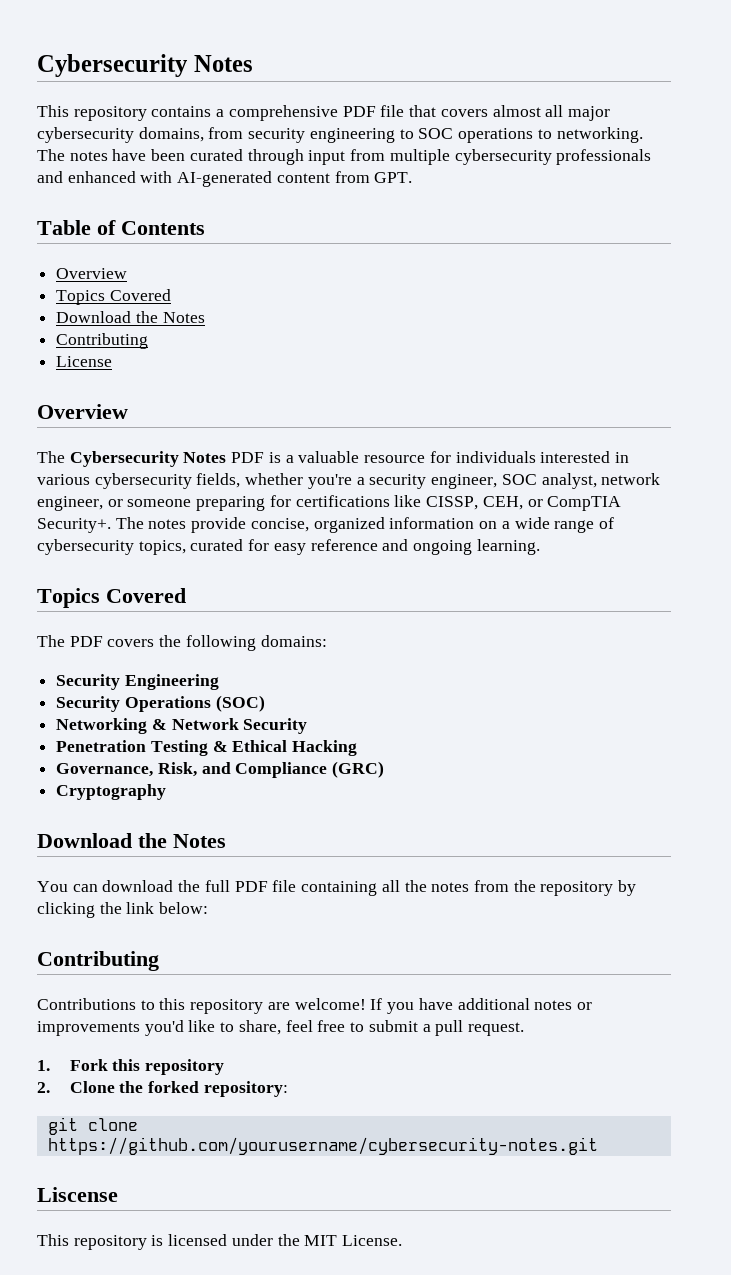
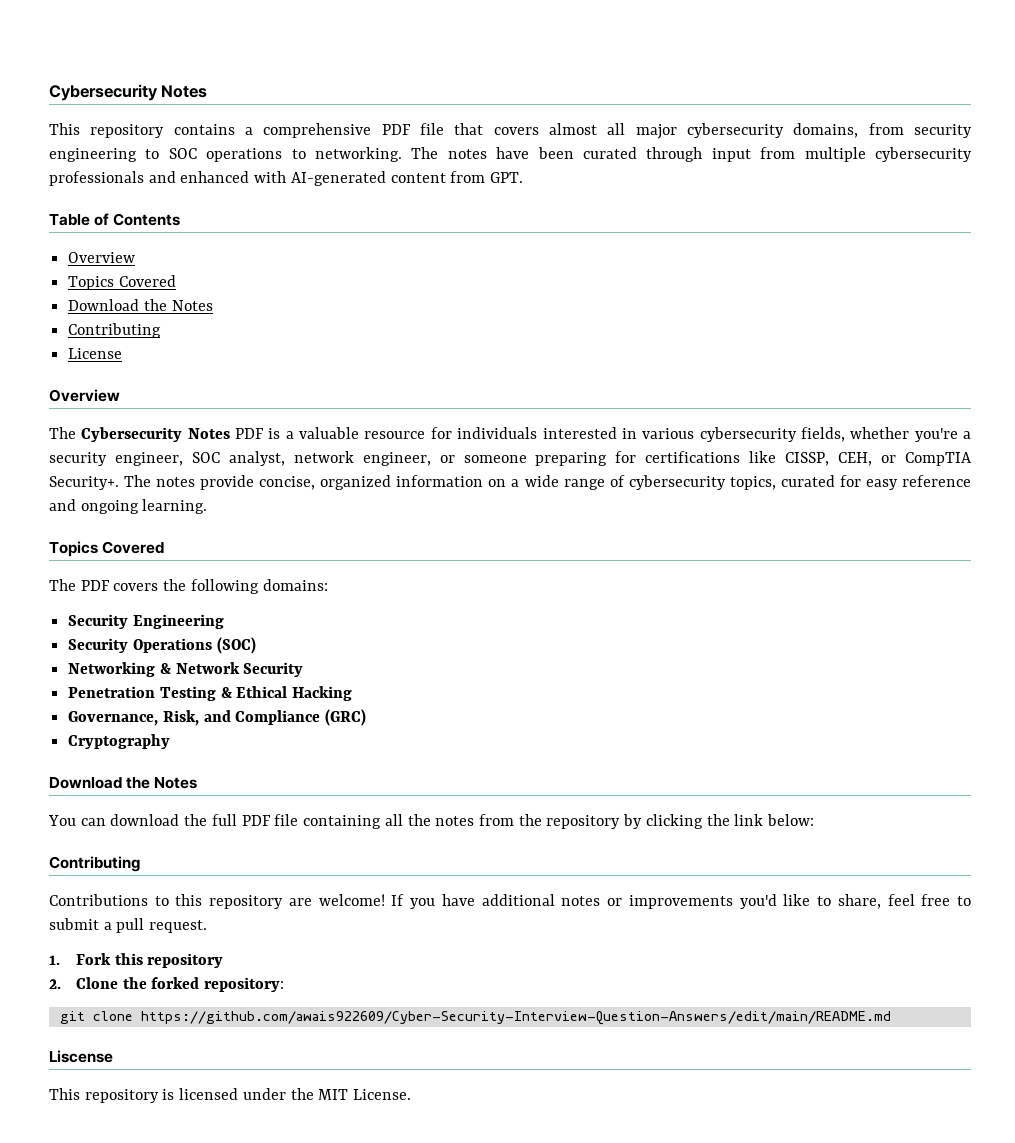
[47,1137,598,1155] https://github.com/yourusername/cybersecurity-notes.git -> [140,1011,891,1025] https://github.com/awais922609/Cyber-Security-Interview-Question-Answers/edit/main/README.md

